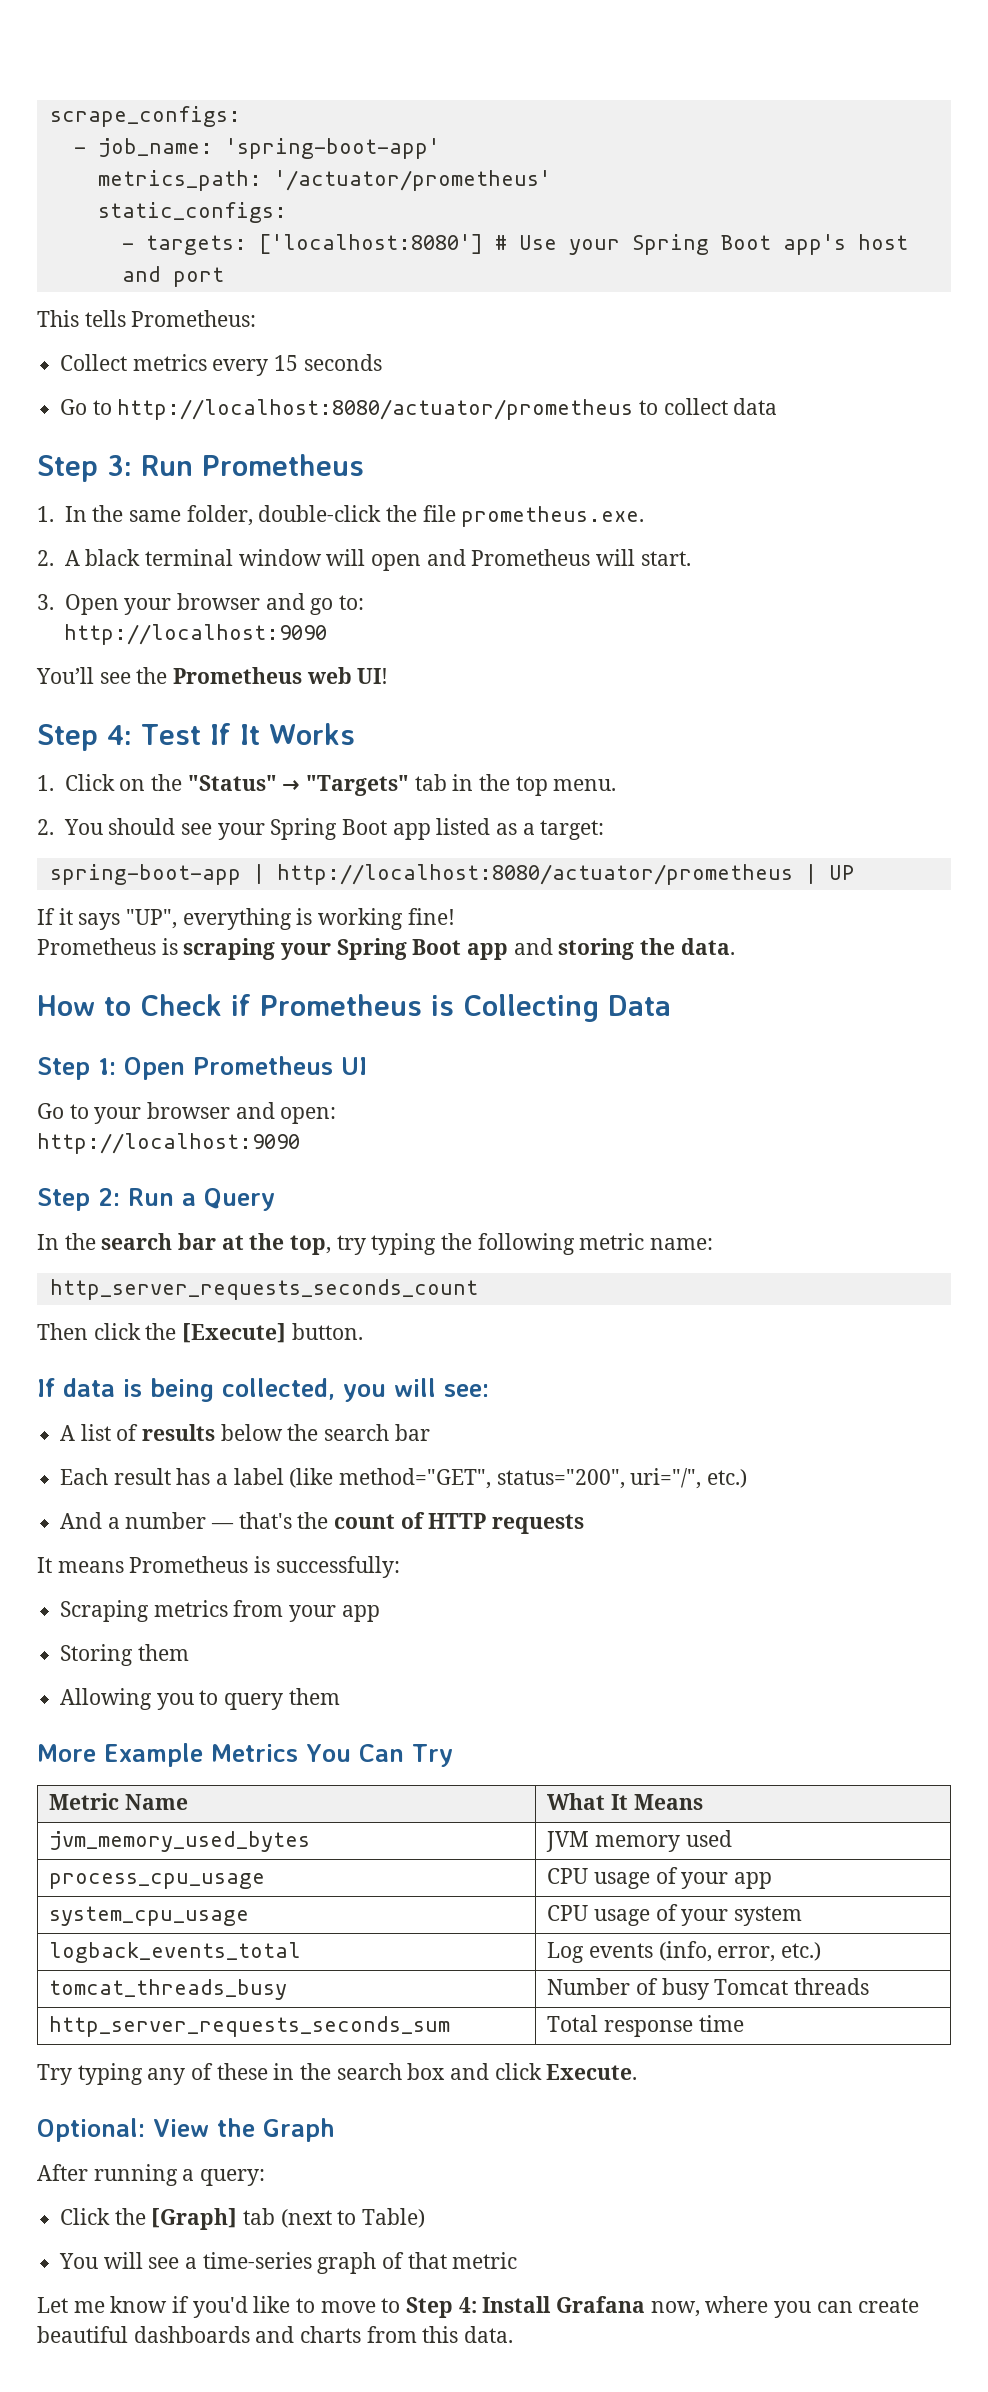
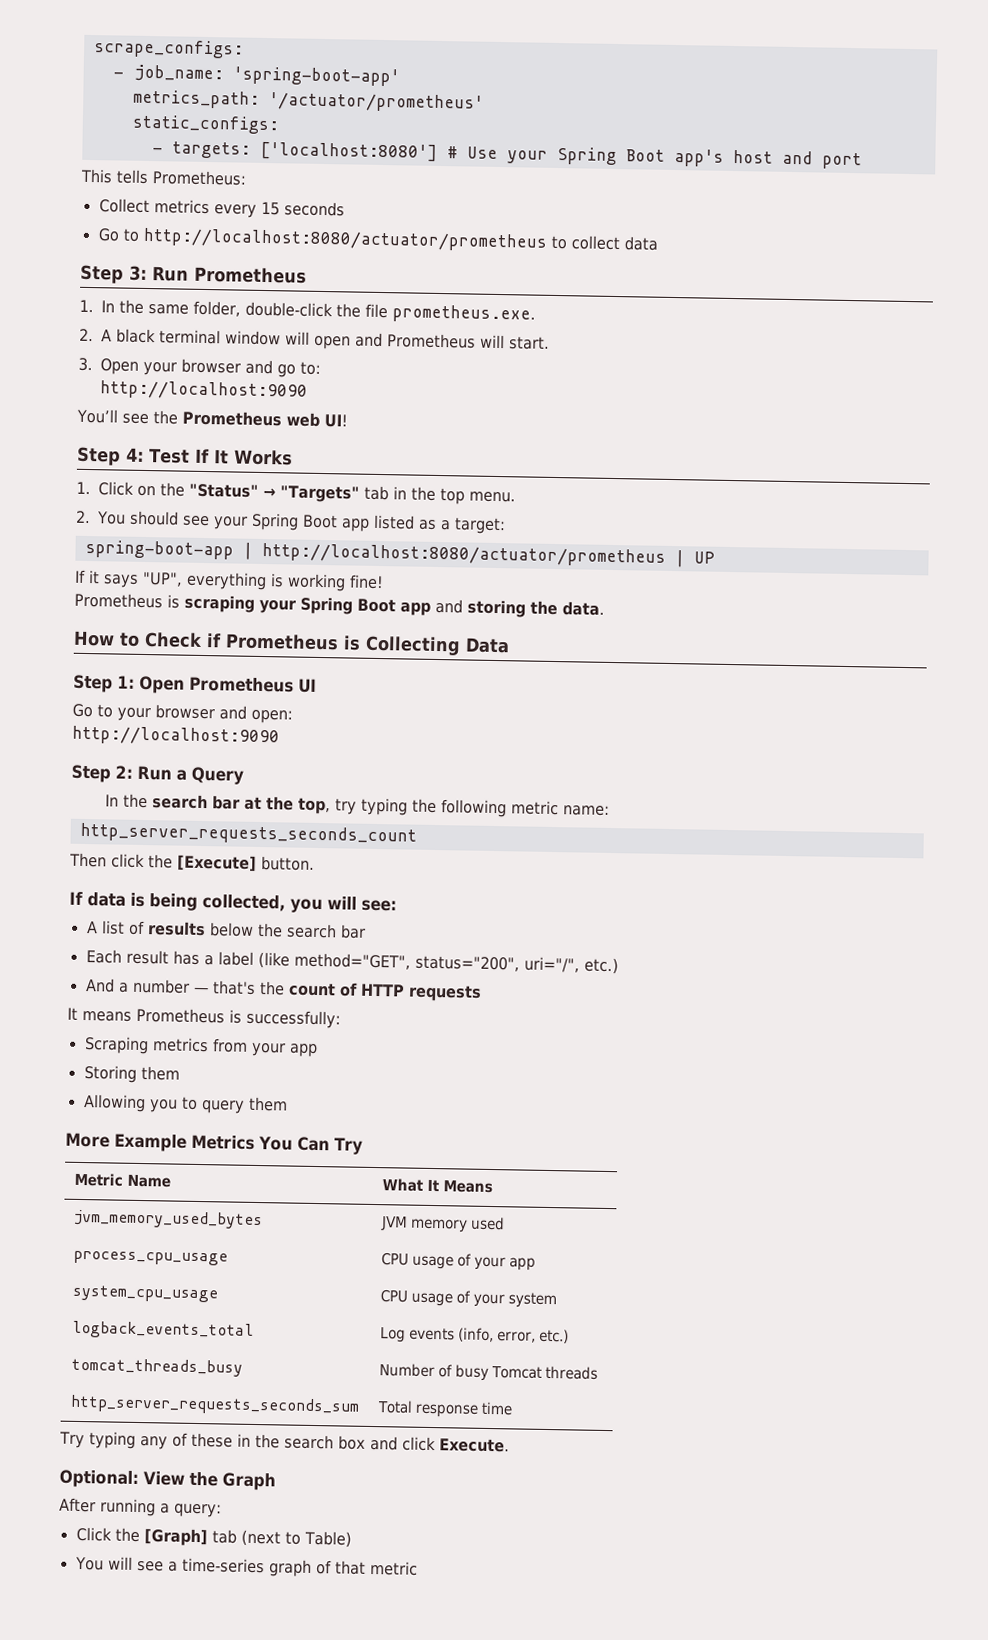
[37,2296,920,2318] [37,2326,514,2343] // Let me know if you'd like to move to Step 4: Install Grafana now, where you can create beautiful dashboards and charts from this data. -> (418, 1568) none

